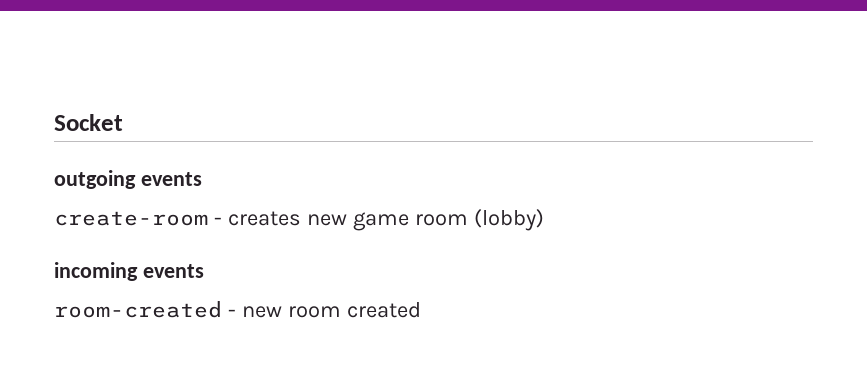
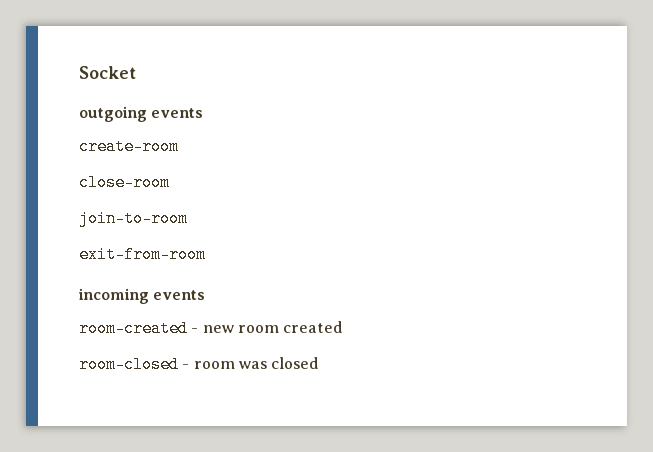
[213,209,544,231] - creates new game room (lobby) -> [79,174,170,191] [79,210,188,227] [79,246,206,263] // close-room // join-to-room // exit-from-room
(421, 310) none -> [79,356,320,373] // room-closed - room was closed

